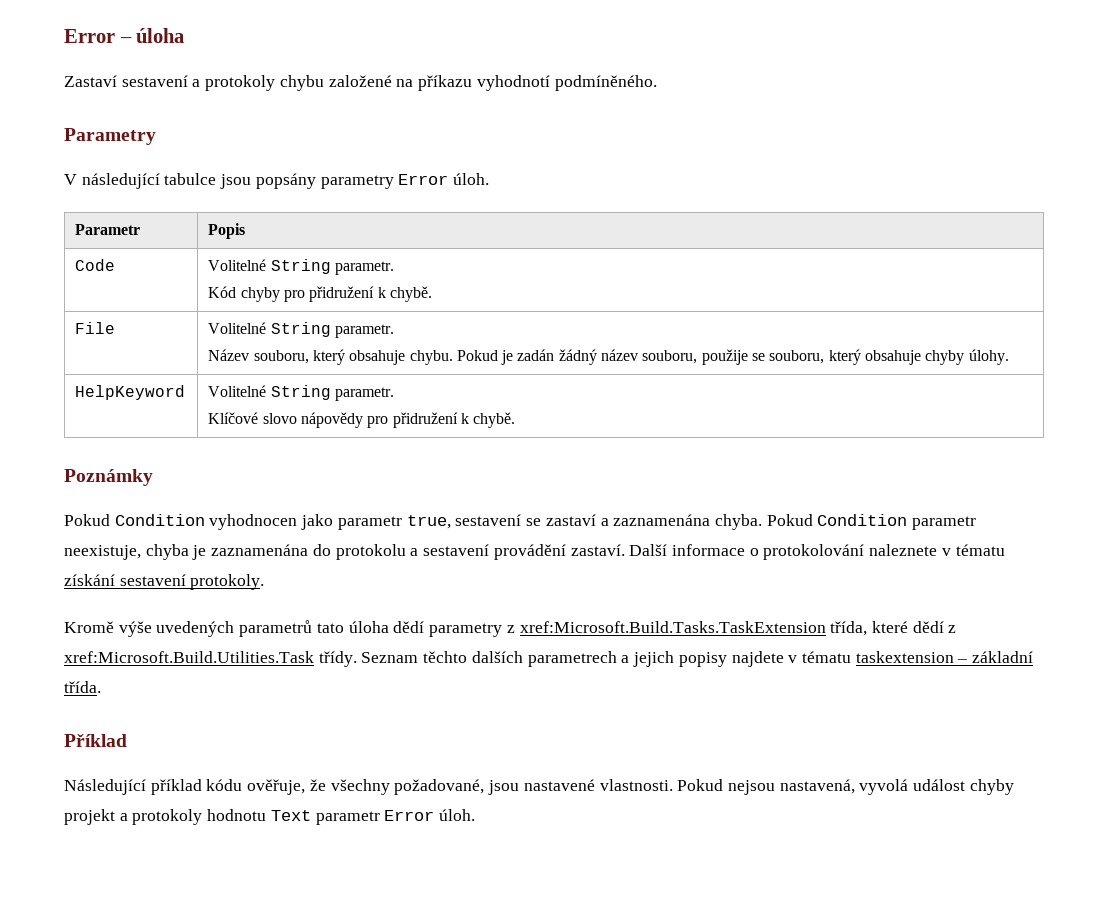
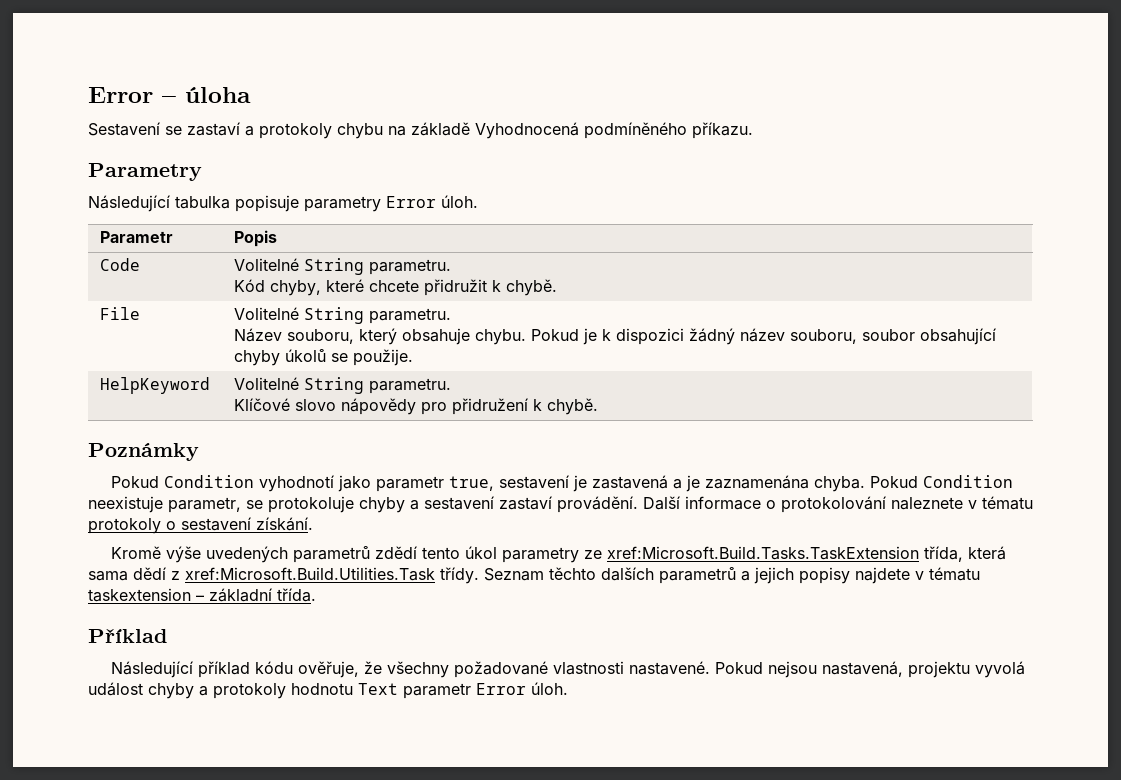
[64,75,657,91] [64,128,156,145] [64,173,316,189] Zastaví sestavení a protokoly chybu založené na příkazu vyhodnotí podmíněného. // Parametry // V následující tabulce jsou popsány -> [88,122,753,139] [88,163,202,181] [88,195,299,212] Sestavení se zastaví a protokoly chybu na základě Vyhodnocená podmíněného příkazu. // Parametry // Následující tabulka popisuje
[334,261,394,275] parametr. -> [368,259,451,275] parametru.
[240,286,375,302] chyby pro přidružení -> [269,279,487,296] chyby, které chcete přidružit
[334,324,394,338] parametr. -> [368,308,451,324] parametru.
[517,349,555,361] zadán -> [601,328,684,345] k dispozici
[701,349,1009,365] použije se souboru, který obsahuje chyby úlohy. -> [861,328,996,345] [233,349,413,366] soubor obsahující chyby úkolů se použije.
[334,387,394,401] parametr. -> [368,378,451,394] parametru.
[209,514,298,530] vyhodnocen -> [258,475,334,492] vyhodnotí
[526,514,977,530] [64,544,625,560] se zastaví a zaznamenána chyba. Pokud Condition parametr neexistuje, chyba je zaznamenána do protokolu a sestavení provádění zastaví. -> [572,475,1013,492] [88,496,638,513] je zastavená a je zaznamenána chyba. Pokud Condition neexistuje parametr, se protokoluje chyby a sestavení zastaví provádění.
[64,574,265,590] získání sestavení protokoly. -> [88,517,313,534] protokoly o sestavení získání.
[316,621,908,637] tato úloha dědí parametry z xref:Microsoft.Build.Tasks.TaskExtension třída, které -> [374,546,1006,563] [88,571,128,581] zdědí tento úkol parametry ze xref:Microsoft.Build.Tasks.TaskExtension třída, která sama
[527,651,617,667] parametrech -> [659,567,736,584] parametrů
[394,779,673,795] požadované, jsou nastavené vlastnosti. -> [453,661,710,678] požadované vlastnosti nastavené.
(855, 786) none -> [907,661,970,678] projektu
[64,809,115,825] projekt -> (194, 691) none

